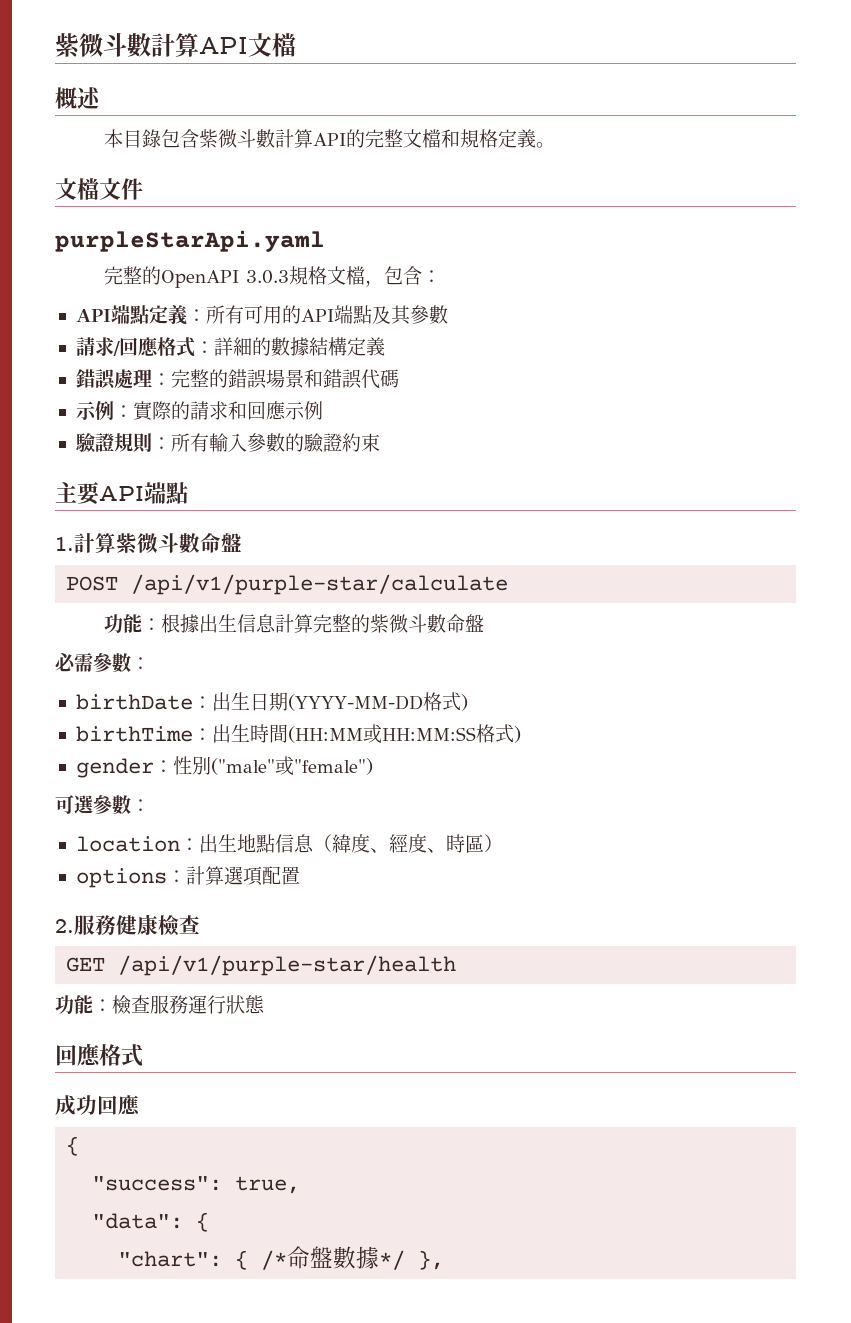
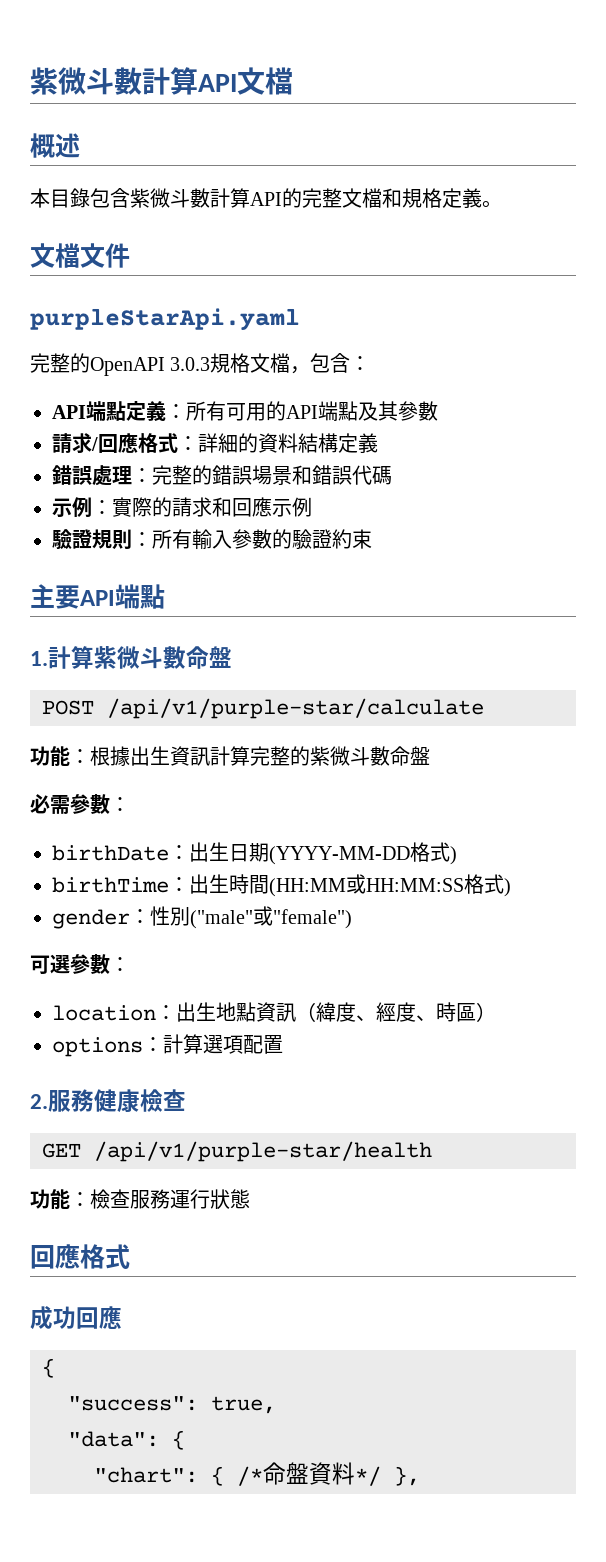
[270,337,309,356] 數據 -> [258,433,298,453] 資料
[237,614,277,633] 信息 -> [170,746,210,766] 資訊
[274,834,314,853] 信息 -> [256,1002,296,1022] 資訊
[333,1246,380,1269] 數據 -> [309,1462,355,1485] 資料

